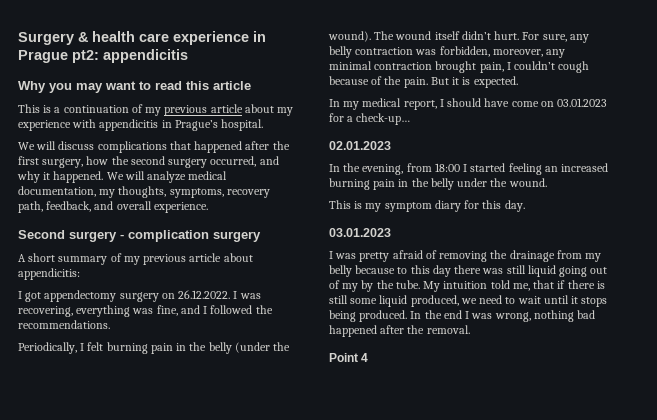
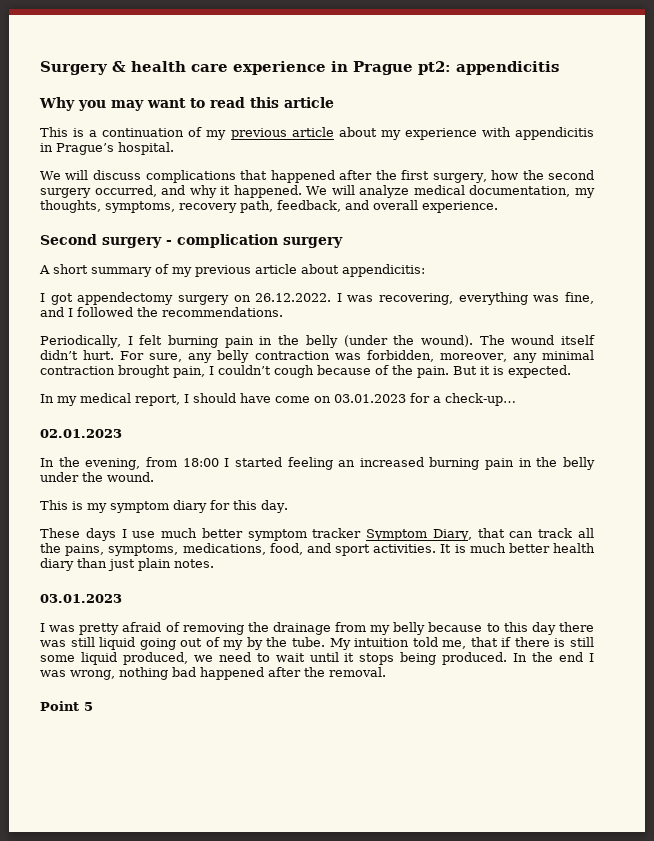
(525, 206) none -> [40,528,594,541] [40,543,596,556] [40,558,214,571] // These days I use much better symptom tracker Symptom Diary, that can track all the pains, symptoms, medications, food, and sport activities. It is much better health diary than just plain notes.
[361,353,369,362] 4 -> [84,702,93,711] 5

